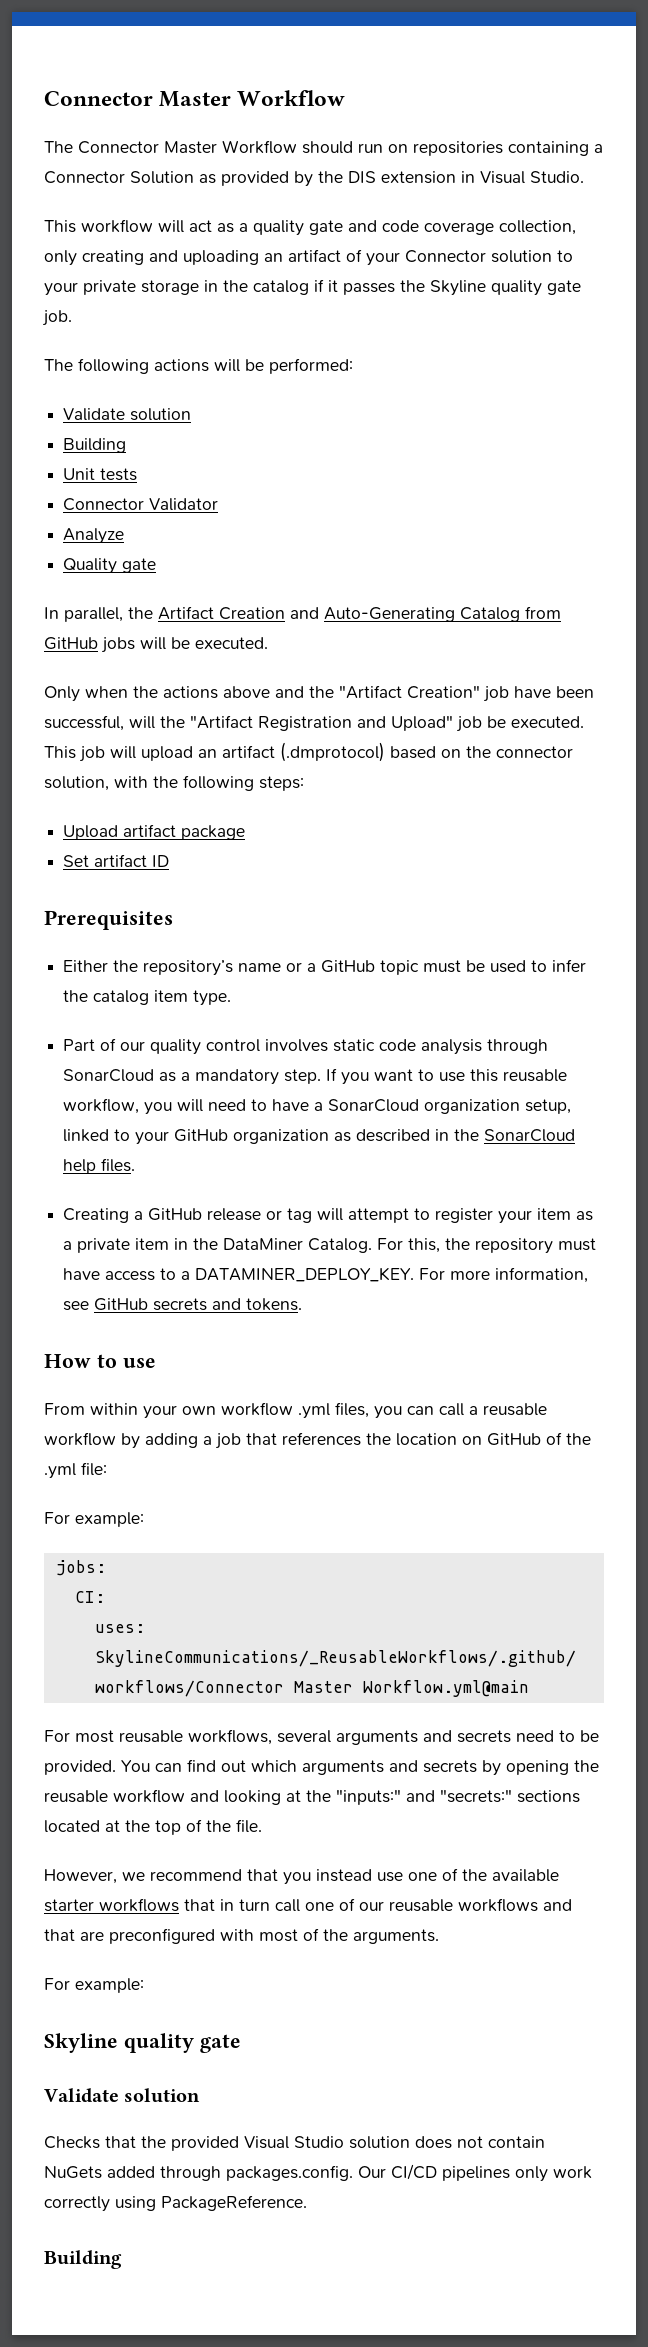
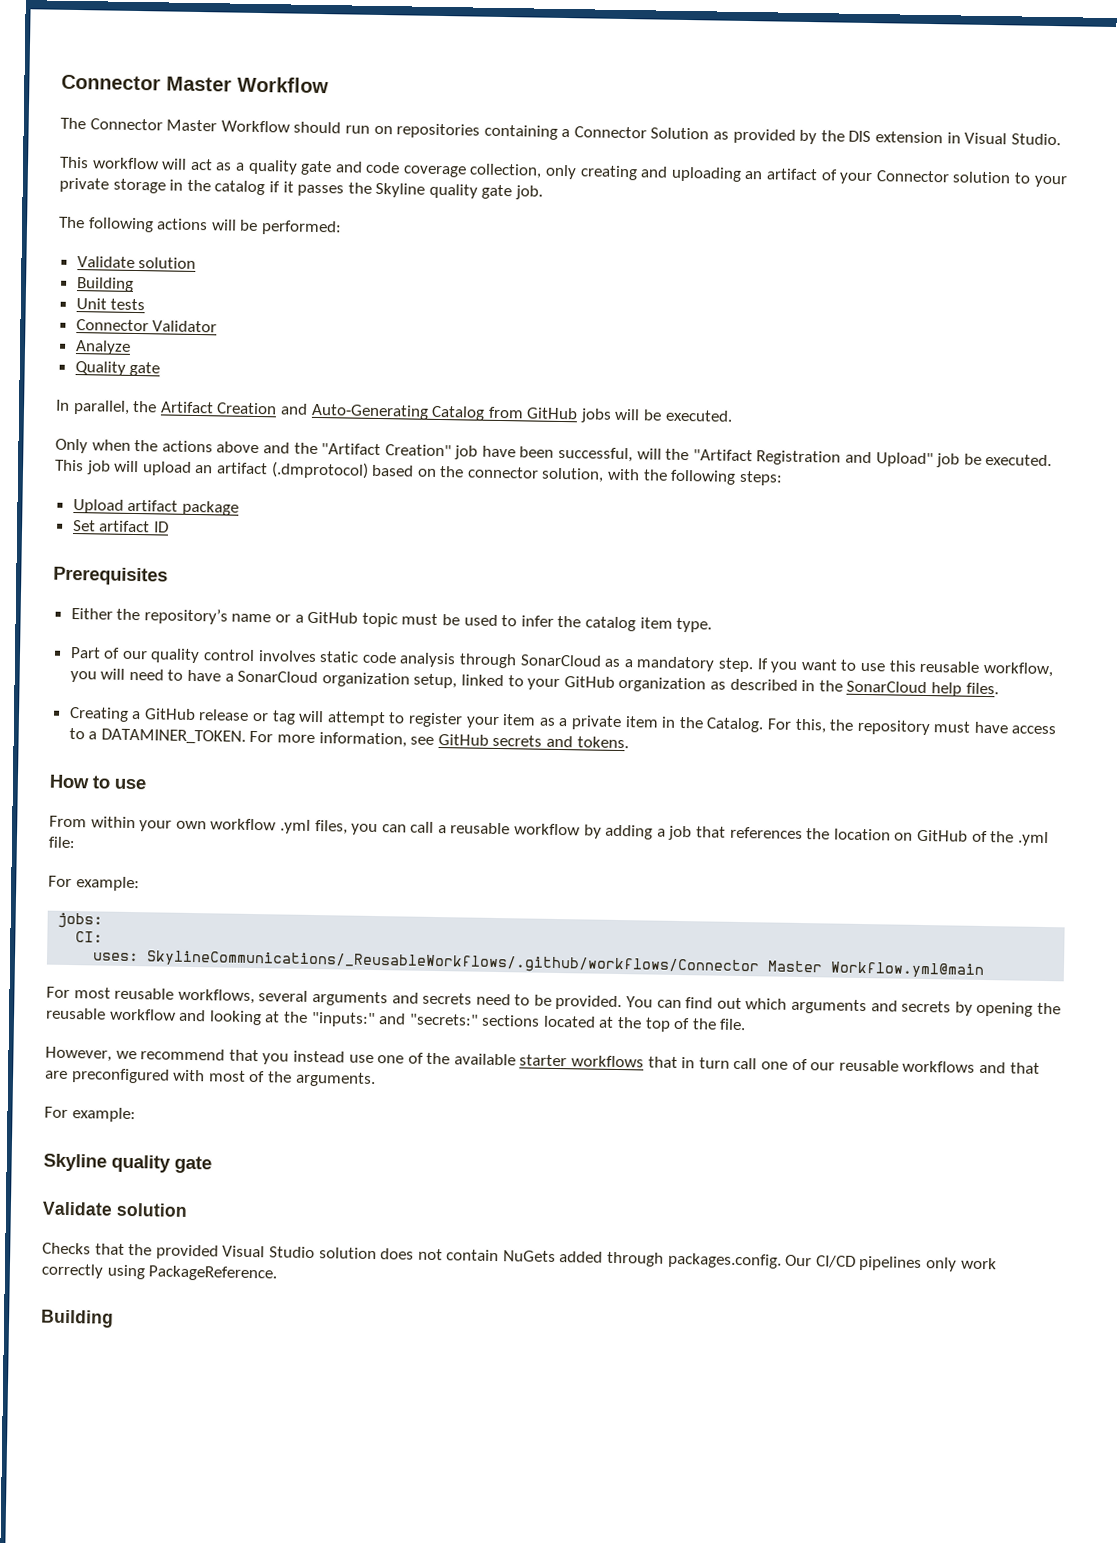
[223,1238,304,1250] DataMiner -> (704, 722) none
[195,1267,415,1282] DATAMINER_DEPLOY_KEY. -> [100,728,246,745] DATAMINER_TOKEN.

